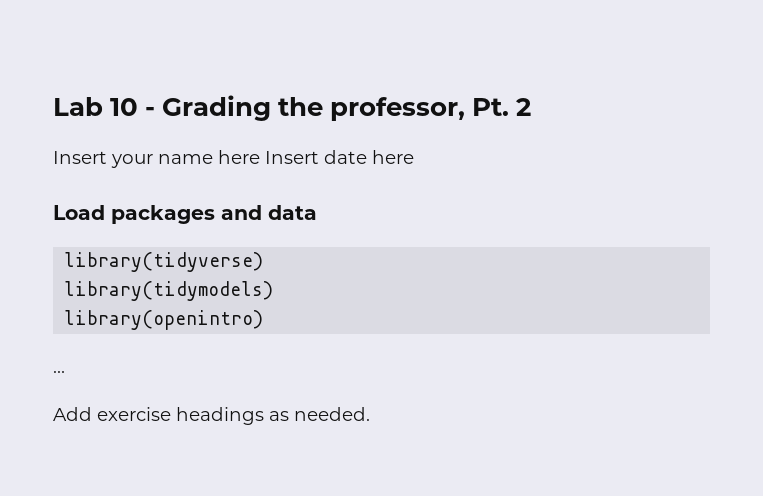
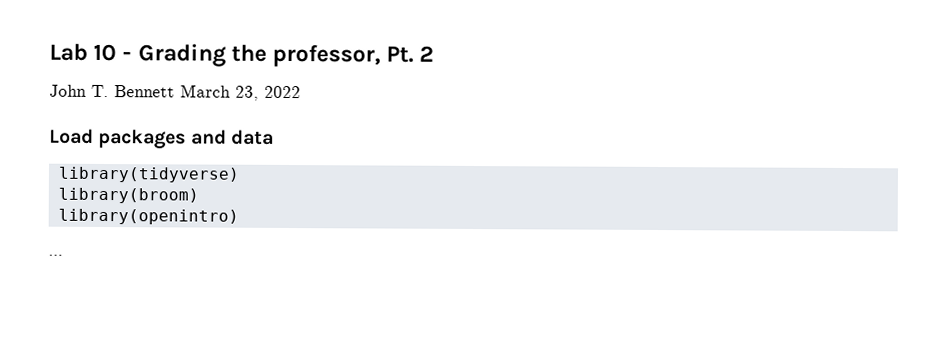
[53,150,414,168] Insert your name here Insert date here -> [49,84,301,101] John T. Bennett March 23, 2022
[64,281,274,301] library(tidymodels) -> [57,187,199,204] library(broom)
[53,407,370,425] // Add exercise headings as needed. -> (63, 255) none

